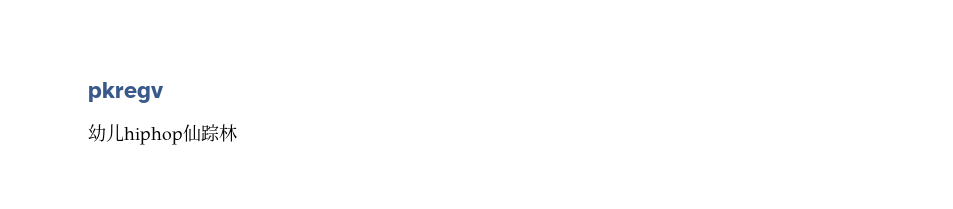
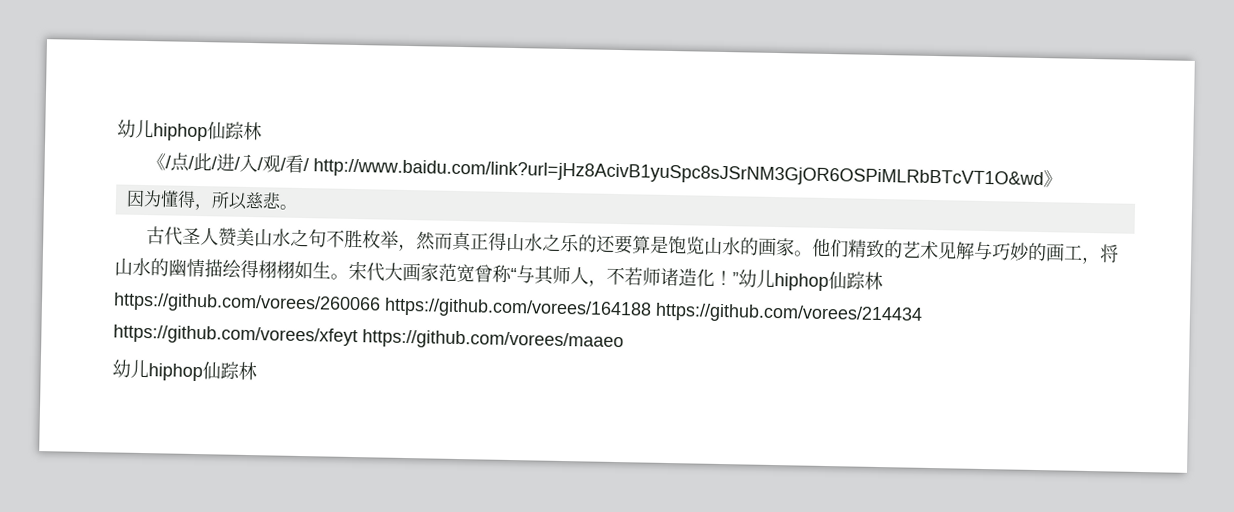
[88,82,164,103] pkregv -> [117,119,262,142] [147,152,1063,190] [125,189,297,211] [146,226,1120,265] [114,257,883,292] [113,292,923,325] [113,324,624,352] 幼儿hiphop仙踪林 // 《/点/此/进/入/观/看/ http://www.baidu.com/link?url=jHz8AcivB1yuSpc8sJSrNM3GjOR6OSPiMLRbBTcVT1O&wd》 // 因为懂得，所以慈悲。 // 古代圣人赞美山水之句不胜枚举，然而真正得山水之乐的还要算是饱览山水的画家。他们精致的艺术见解与巧妙的画工，将山水的幽情描绘得栩栩如生。宋代大画家范宽曾称“与其师人，不若师诸造化！”幼儿hiphop仙踪林https://github.com/vorees/260066 https://github.com/vorees/164188 https://github.com/vorees/214434 https://github.com/vorees/xfeyt https://github.com/vorees/maaeo

